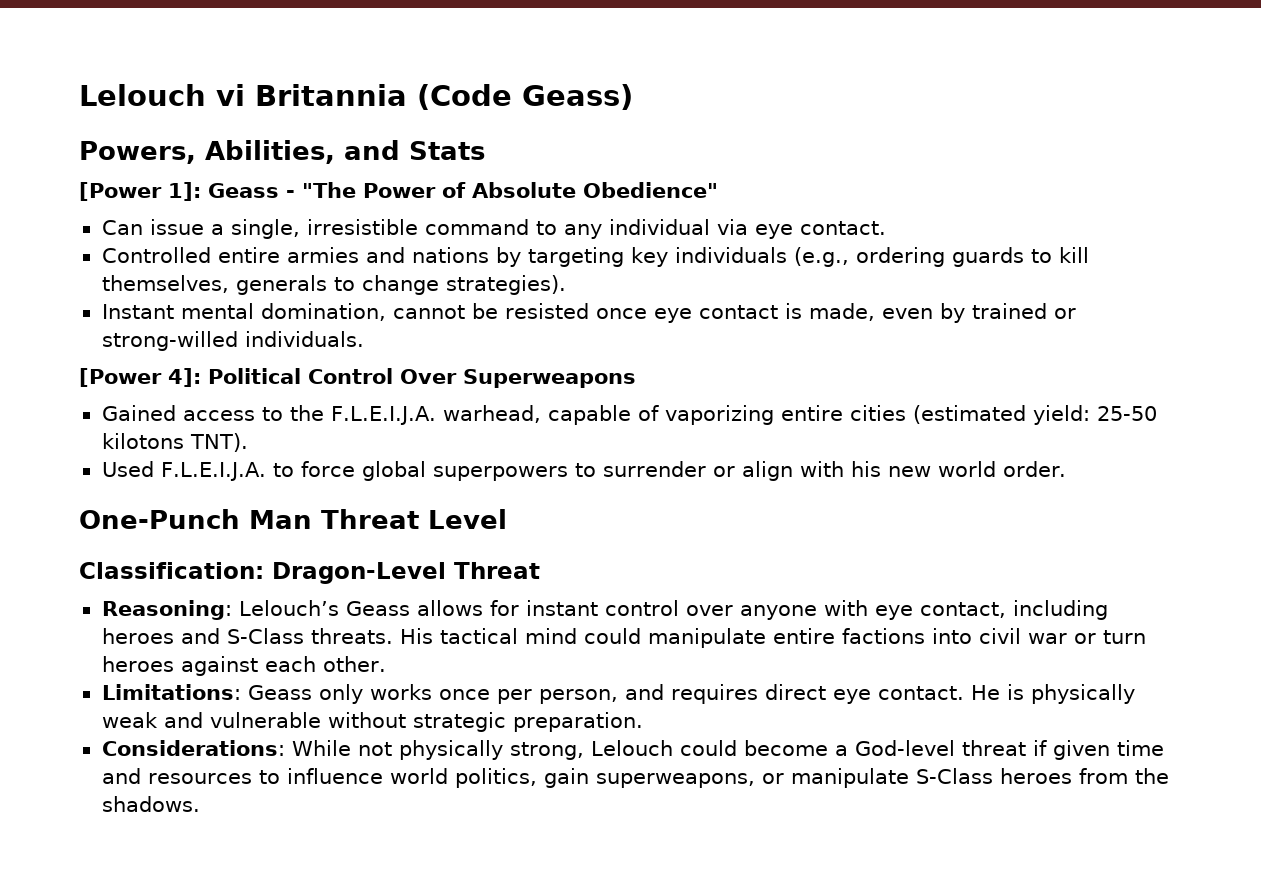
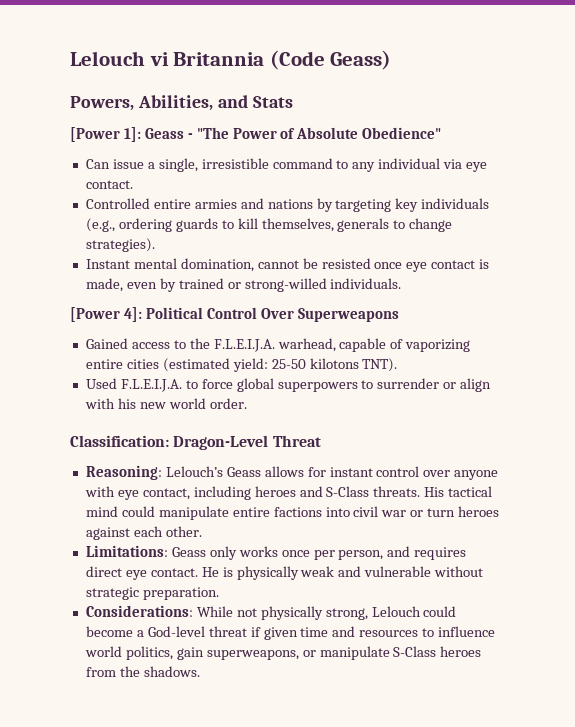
[79,509,507,529] // One-Punch Man Threat Level -> (247, 403) none

